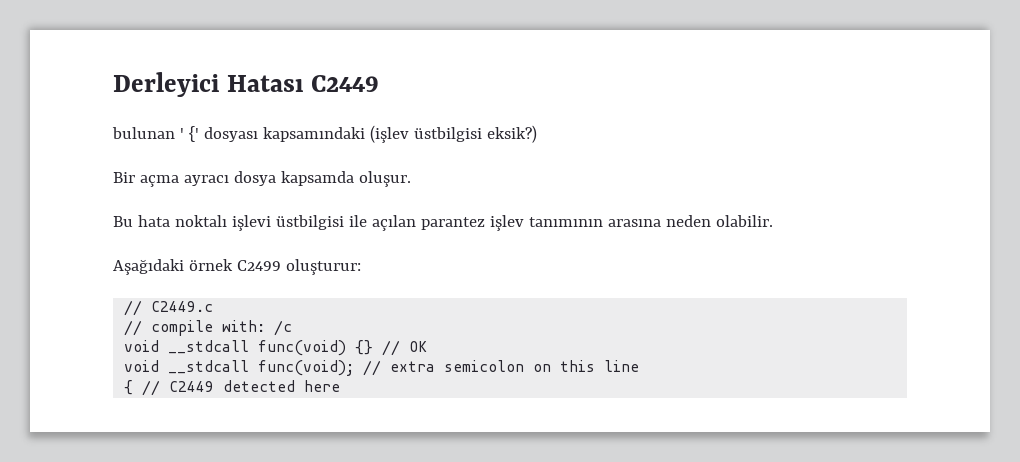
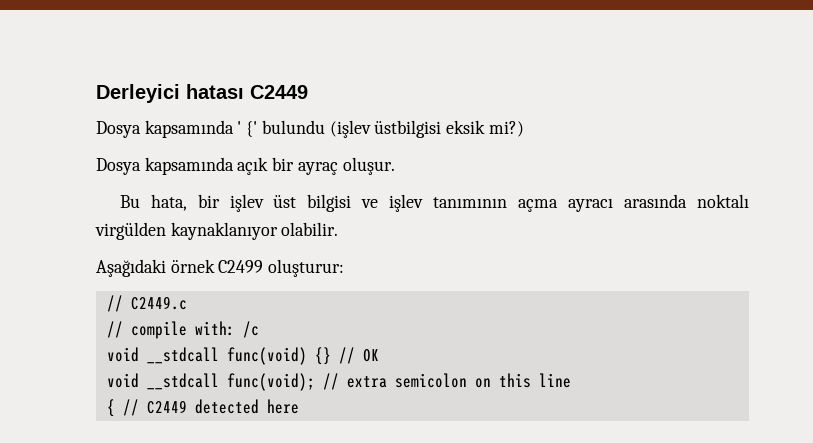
[226,75,303,92] Hatası -> [186,84,244,99] hatası
[112,125,537,143] [113,171,411,187] [113,215,711,231] bulunan ' {' dosyası kapsamındaki (işlev üstbilgisi eksik?) // Bir açma ayracı dosya kapsamda oluşur. // Bu hata noktalı işlevi üstbilgisi ile açılan parantez işlev tanımının arasına neden -> [96,120,524,138] [96,157,395,175] [119,194,749,212] [95,222,278,240] Dosya kapsamında ' {' bulundu (işlev üstbilgisi eksik mi?) // Dosya kapsamında açık bir ayraç oluşur. // Bu hata, bir işlev üst bilgisi ve işlev tanımının açma ayracı arasında noktalı virgülden kaynaklanıyor

